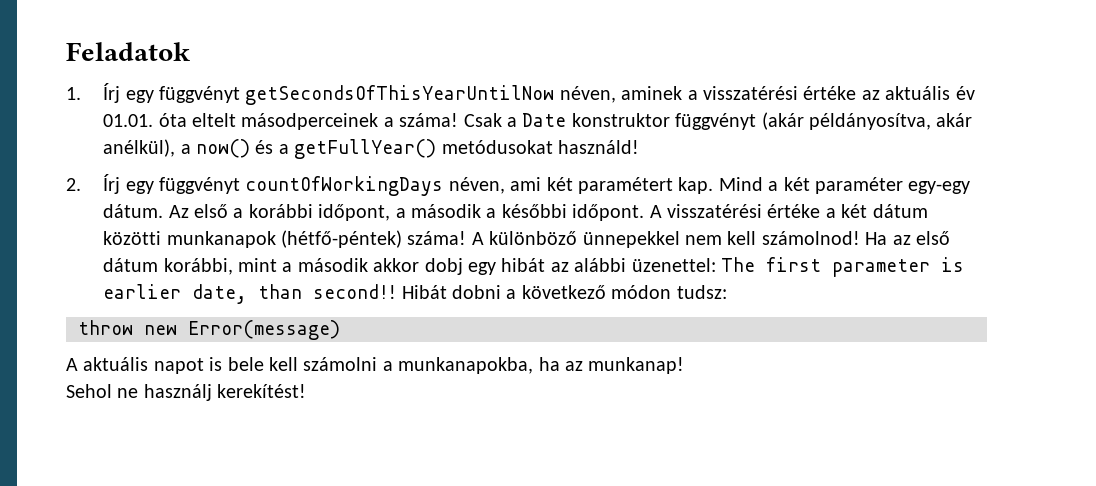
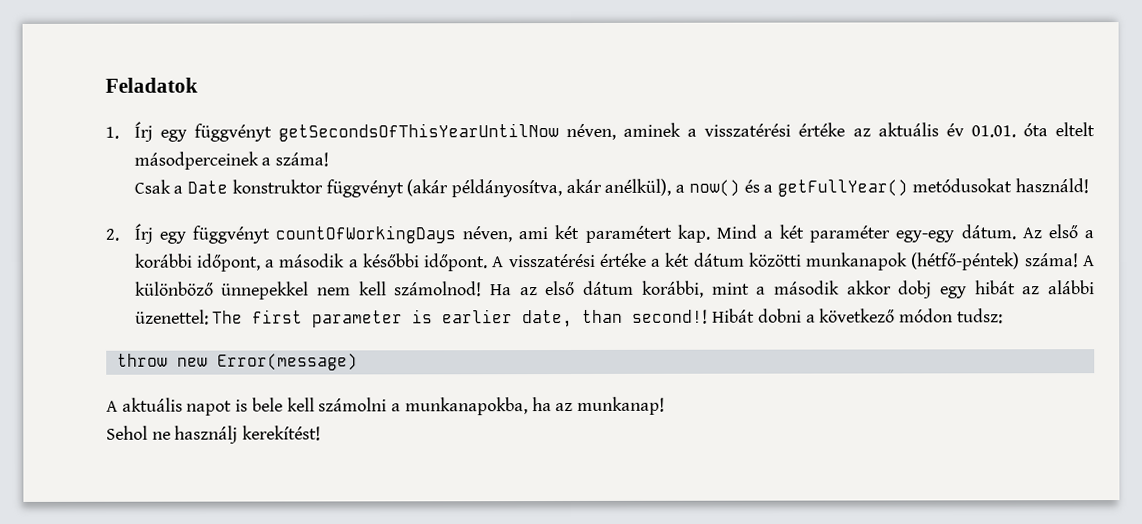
(459, 120) none -> (330, 159) //

